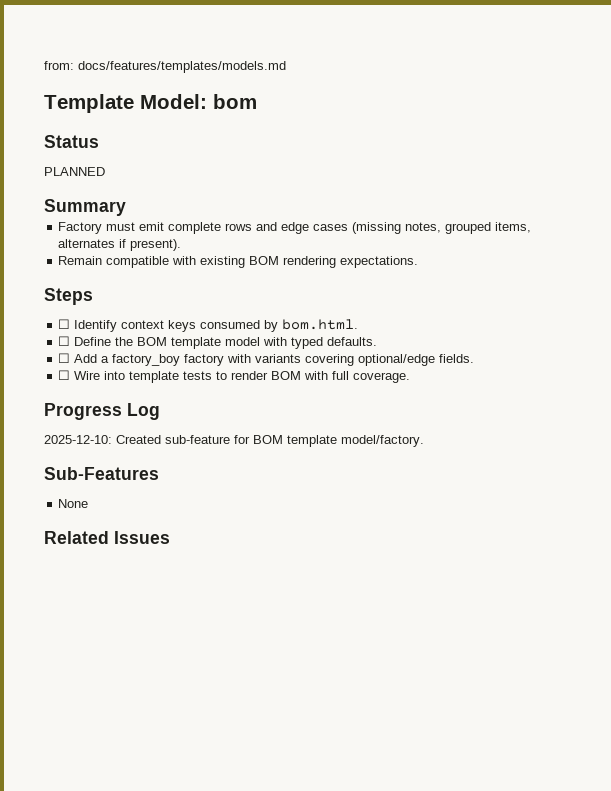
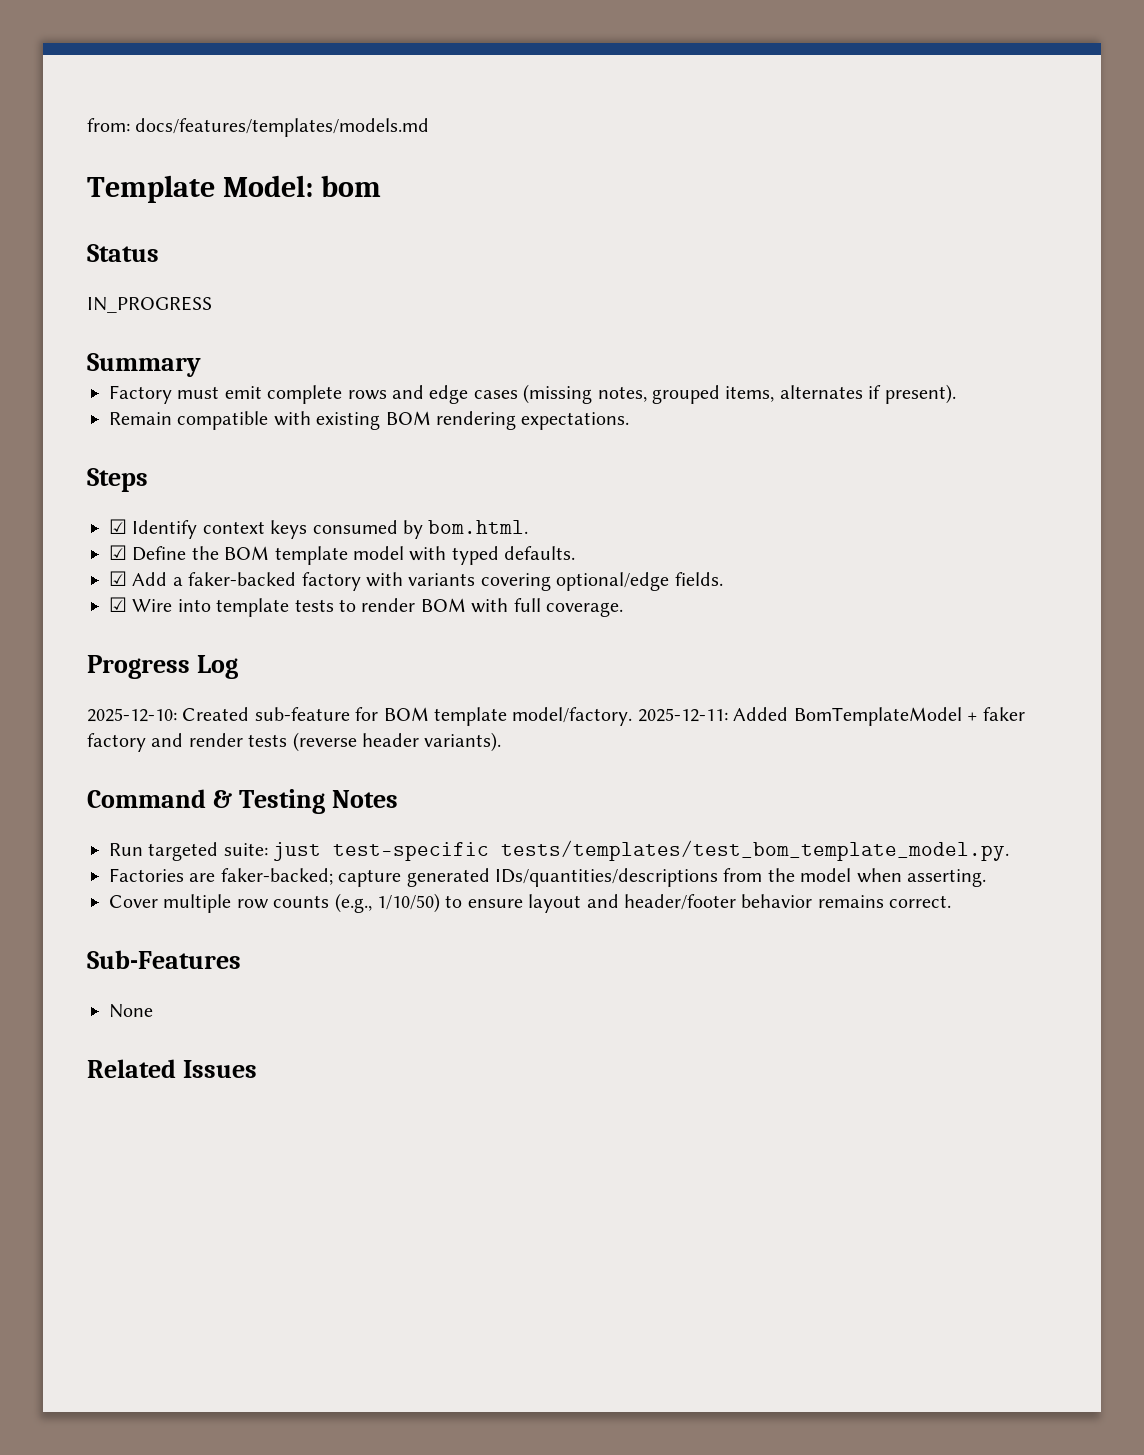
[44,167,105,176] PLANNED -> [87,296,212,313] IN_PROGRESS
[58,319,71,329] ☐ -> [109,519,127,534] ☑
[58,336,71,346] ☐ -> [109,545,127,560] ☑
[58,353,71,363] ☐ -> [109,571,127,586] ☑
[112,354,181,366] factory_boy -> [188,572,297,586] faker-backed
[58,370,71,380] ☐ -> [109,597,127,612] ☑
(424, 441) none -> [637,707,1026,726] [87,732,502,752] [87,789,398,814] [109,840,1010,861] [109,868,986,887] [109,893,952,913] 2025-12-11: Added BomTemplateModel + faker factory and render tests (reverse header variants). // Command & Testing Notes // Run targeted suite: just test-specific tests/templates/test_bom_template_model.py. // Factories are faker-backed; capture generated IDs/quantities/descriptions from the model when asserting. // Cover multiple row counts (e.g., 1/10/50) to ensure layout and header/footer behavior remains correct.

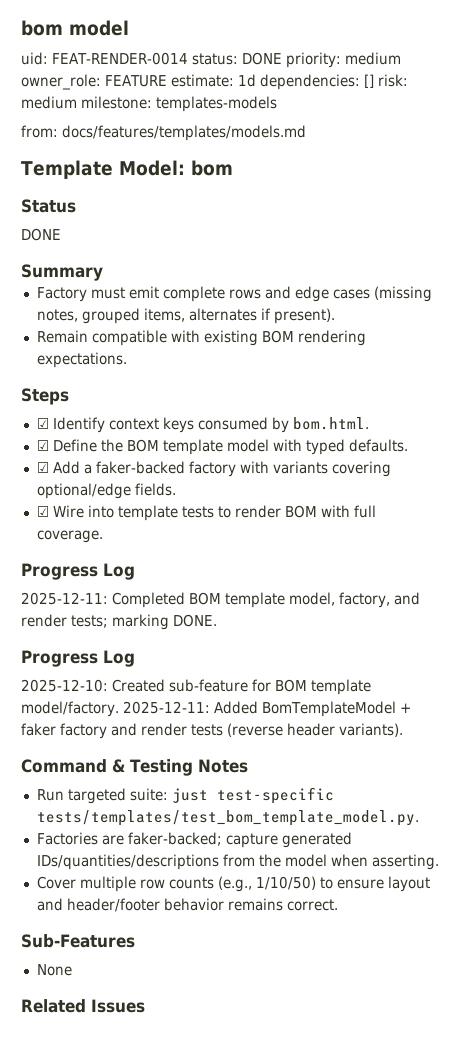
(87, 125) none -> [21,20,129,36] [21,52,401,68] [21,74,408,90] [21,96,277,112] bom model // uid: FEAT-RENDER-0014 status: DONE priority: medium owner_role: FEATURE estimate: 1d dependencies: [] risk: medium milestone: templates-models //
[87,296,212,313] IN_PROGRESS -> [21,228,61,241] DONE
(238, 667) none -> [21,592,420,608] [21,614,217,630] [21,650,135,667] // 2025-12-11: Completed BOM template model, factory, and render tests; marking DONE. // Progress Log

